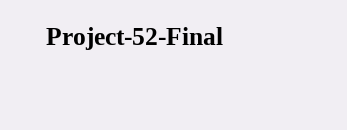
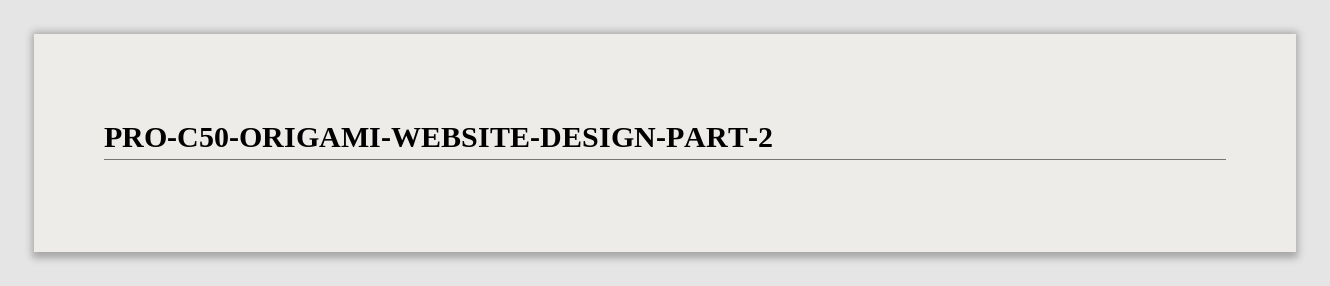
[46,27,223,50] Project-52-Final -> [104,128,773,147] PRO-C50-ORIGAMI-WEBSITE-DESIGN-PART-2

